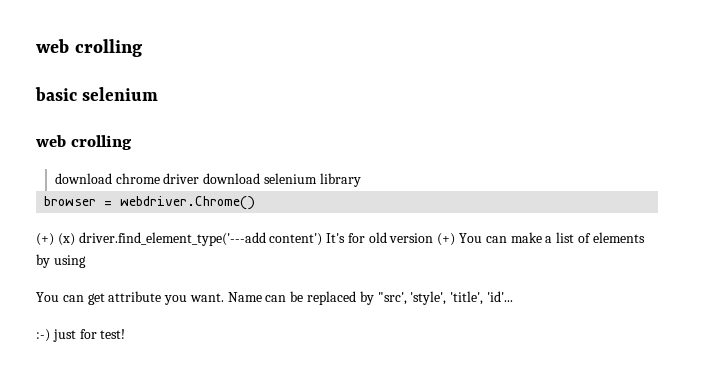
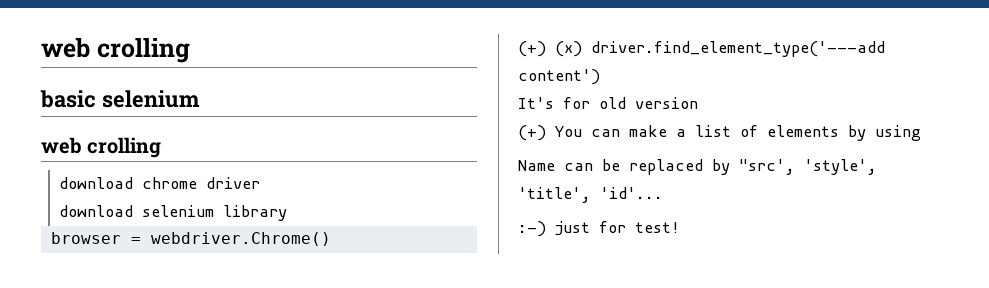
(200, 178) none -> (261, 183) //
(323, 239) none -> (600, 77) //
(434, 238) none -> (698, 103) //
[36,291,224,305] You can get attribute you want. -> (921, 133) none

